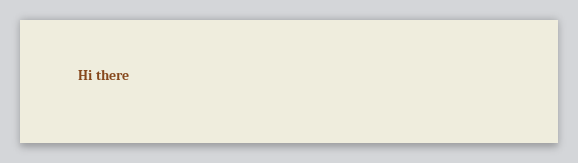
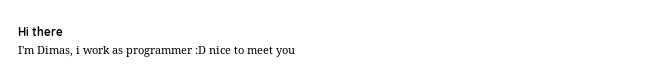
(129, 74) none -> [18,46,295,57] // I'm Dimas, i work as programmer :D nice to meet you

